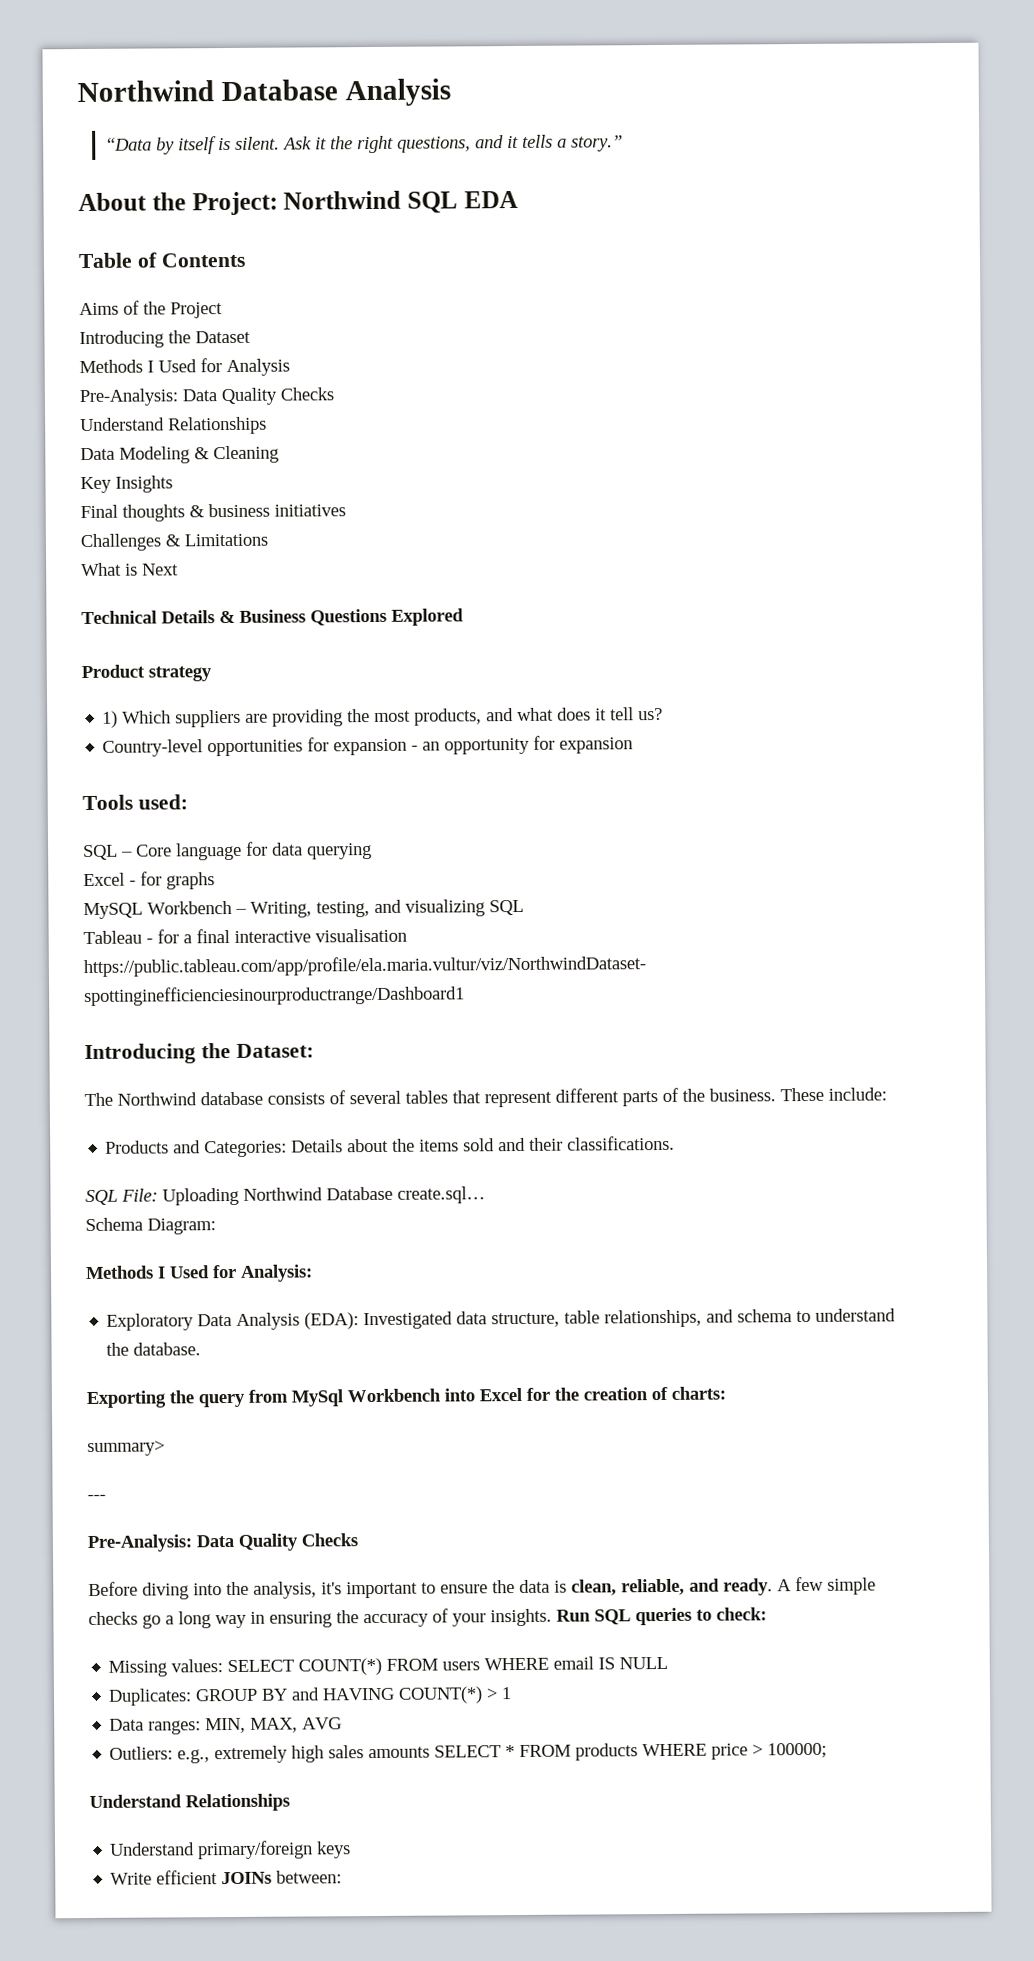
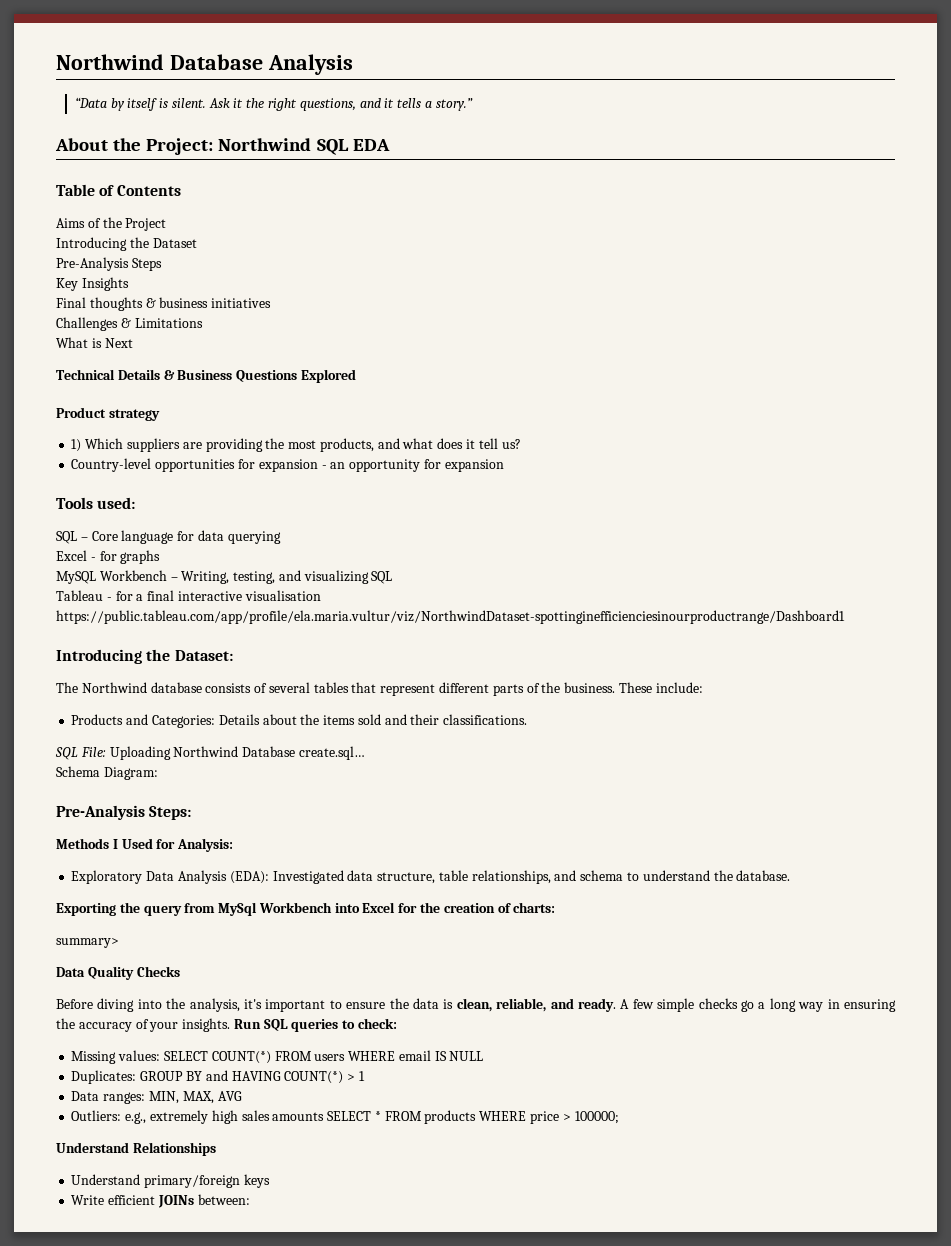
[79,358,290,377] [79,387,334,407] [80,416,267,435] [80,445,279,464] Methods I Used for Analysis // Pre-Analysis: Data Quality Checks // Understand Relationships // Data Modeling & Cleaning -> [56,257,162,271] Pre-Analysis Steps
(216, 1226) none -> [56,805,192,820] // Pre-Analysis Steps:
[87,1494,106,1501] [87,1534,192,1553] --- // Pre-Analysis: -> (119, 943) none

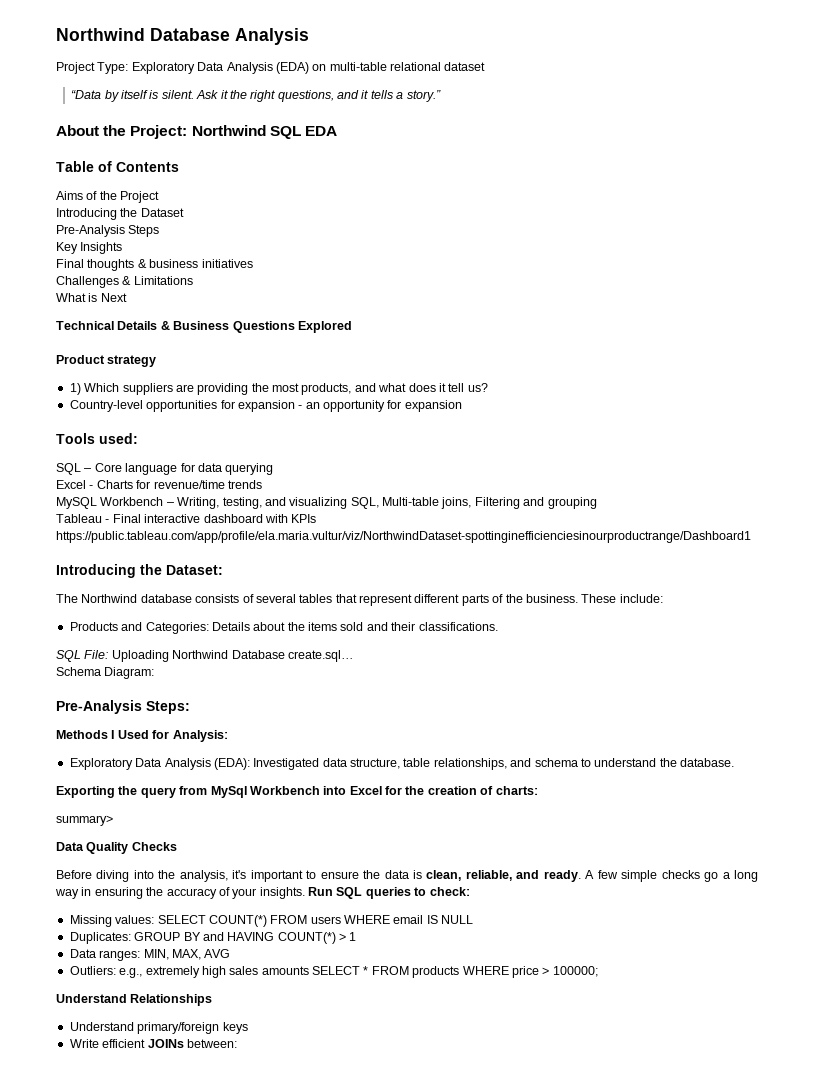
(353, 64) none -> [56,62,486,74] // Project Type: Exploratory Data Analysis (EDA) on multi-table relational dataset
[99,550,161,564] for graphs -> [96,480,262,489] Charts for revenue/time trends
[371,571,393,584] [56,590,321,601] SQL // Tableau - for a final interactive visualisation -> [350,497,597,509] [56,514,317,523] SQL, Multi-table joins, Filtering and grouping // Tableau - Final interactive dashboard with KPIs

